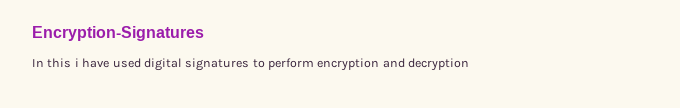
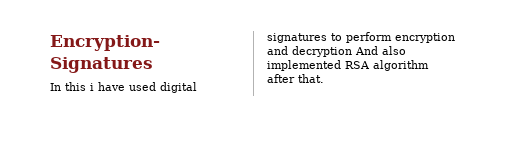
(470, 64) none -> [355,46,406,55] [267,60,429,71] [267,74,324,83] And also implemented RSA algorithm after that.

